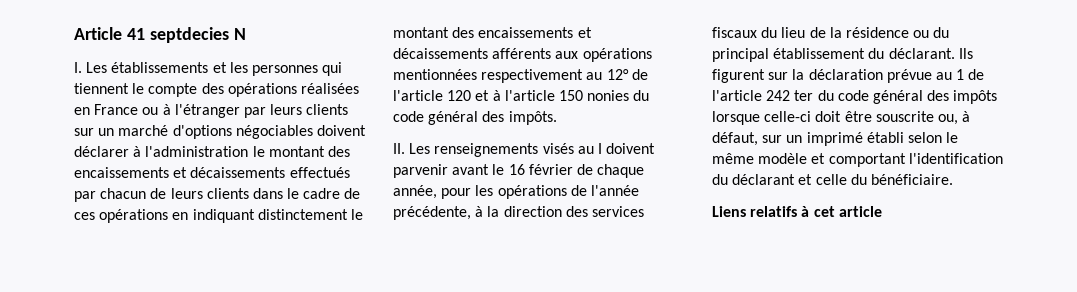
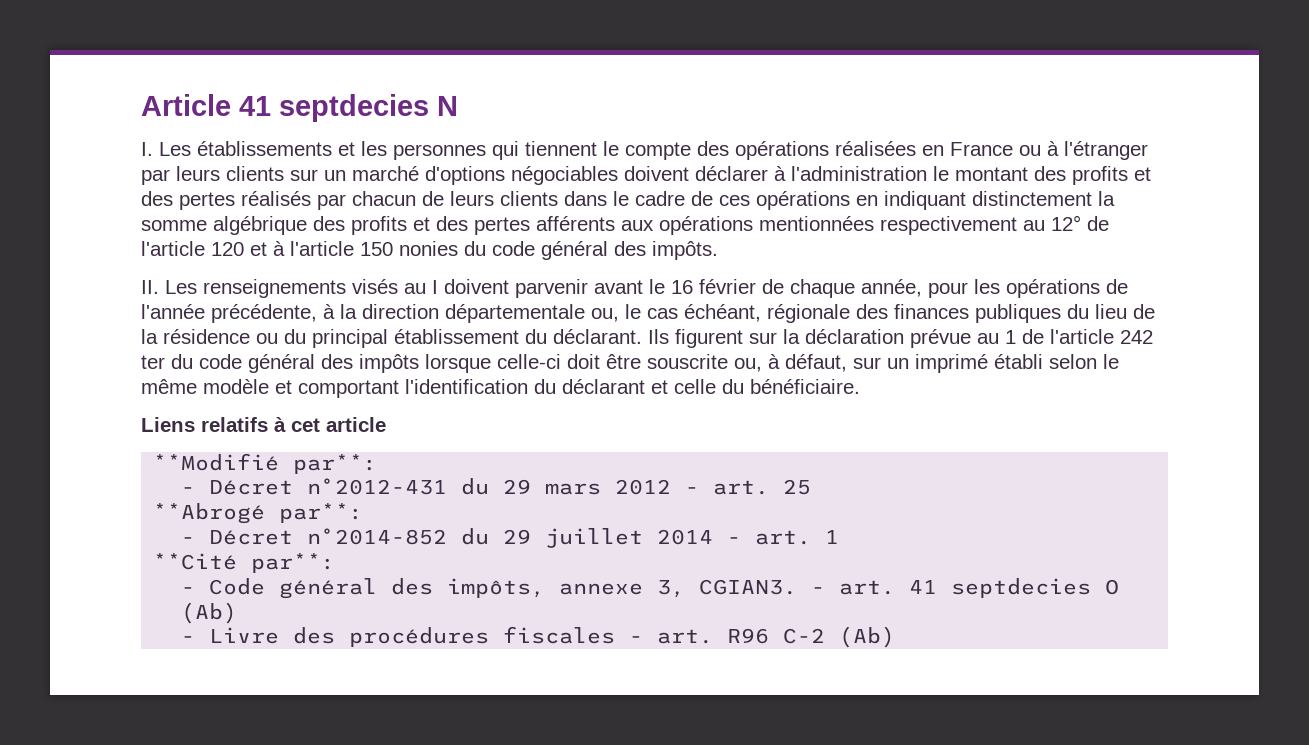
[74,167,350,178] encaissements et décaissements effectués -> [1072,166,1151,185] [141,191,311,210] profits et des pertes réalisés
[350,209,363,220] [393,27,592,38] [393,48,488,59] le montant des encaissements et décaissements -> [1098,191,1115,206] [141,216,530,235] la somme algébrique des profits et des pertes
[565,206,644,217] [712,27,757,38] des services fiscaux -> [445,304,1061,323] départementale ou, le cas échéant, régionale des finances publiques
(882, 211) none -> [153,453,378,474] [181,478,812,495] [153,503,364,524] [181,528,840,548] [153,553,336,573] [181,578,1120,599] [181,602,238,624] [181,626,896,648] // **Modifié par**: // - Décret n°2012-431 du 29 mars 2012 - art. 25 // **Abrogé par**: // - Décret n°2014-852 du 29 juillet 2014 - art. 1 // **Cité par**: // - Code général des impôts, annexe 3, CGIAN3. - art. 41 septdecies O (Ab) // - Livre des procédures fiscales - art. R96 C-2 (Ab)

